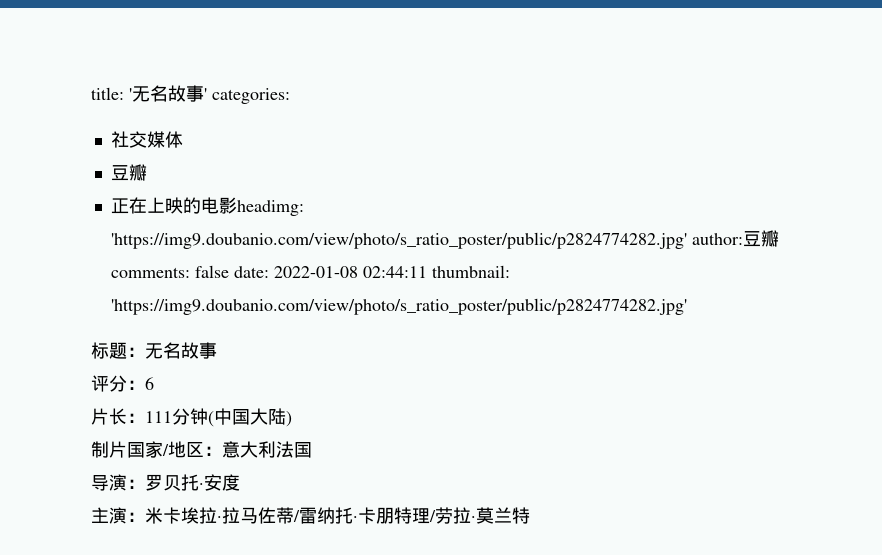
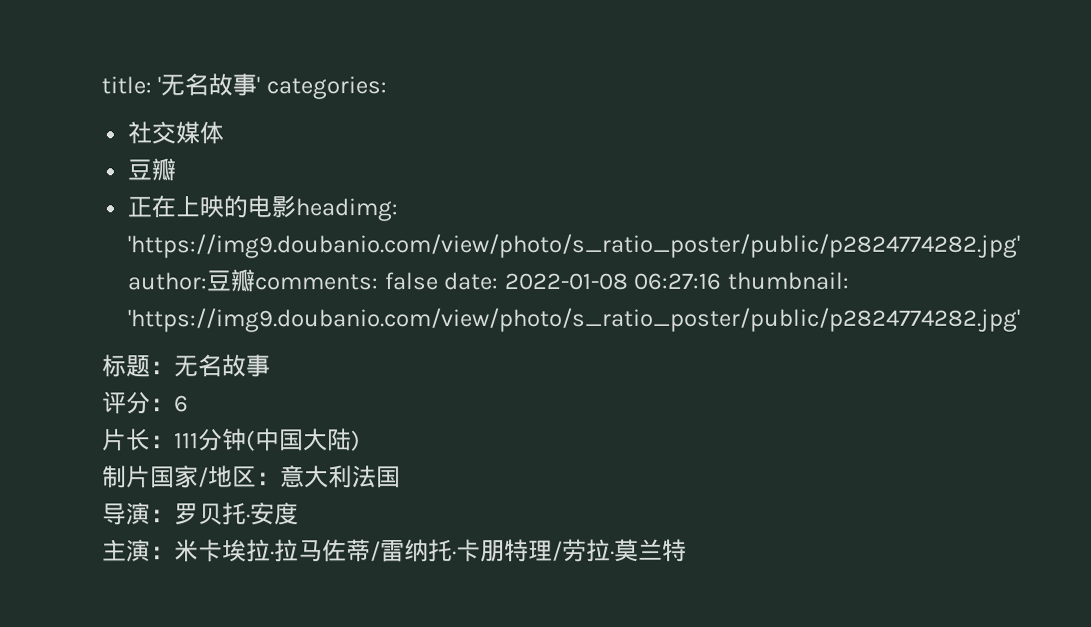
[362,266,427,278] 02:44:11 -> [633,272,722,290] 06:27:16

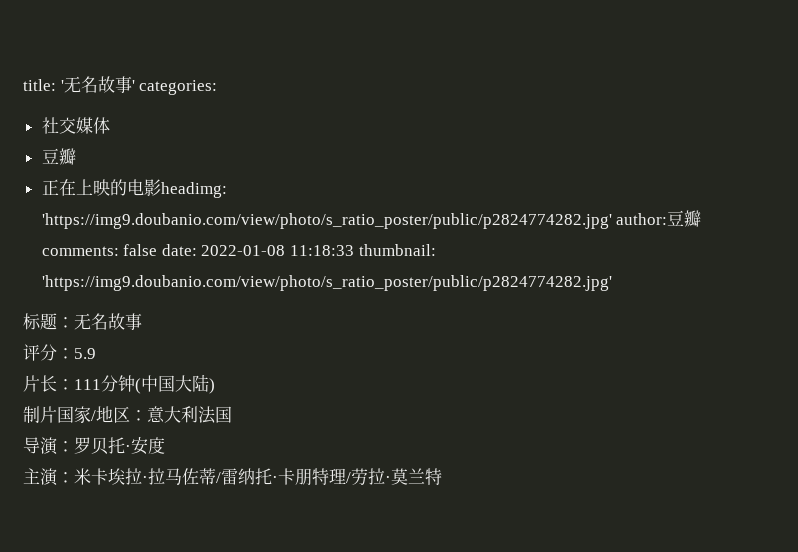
[633,272,722,290] 06:27:16 -> [290,245,355,256] 11:18:33
[174,395,189,413] 6 -> [74,348,96,359] 5.9

